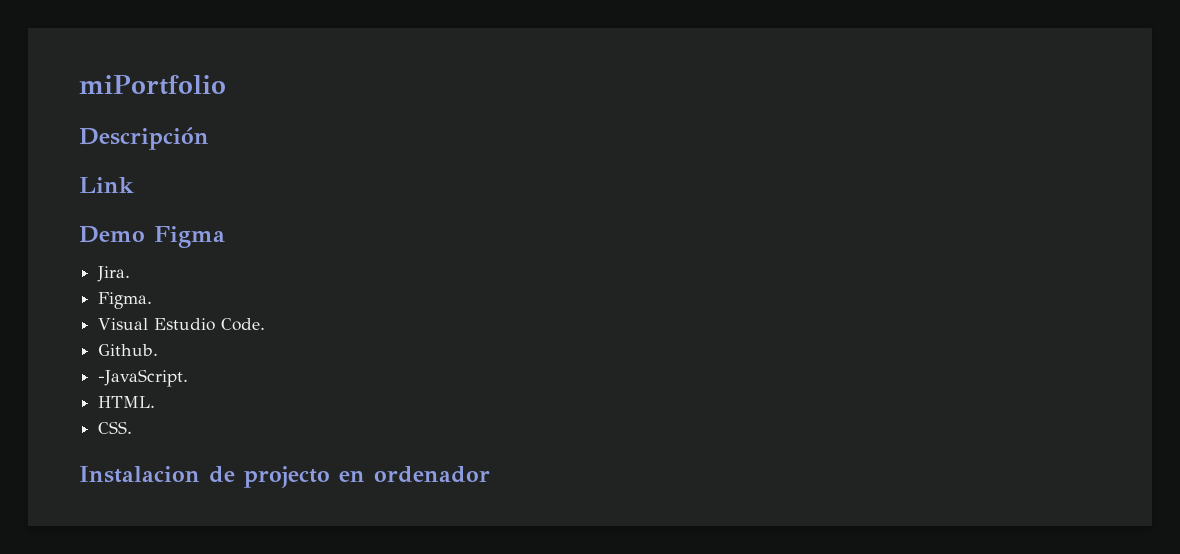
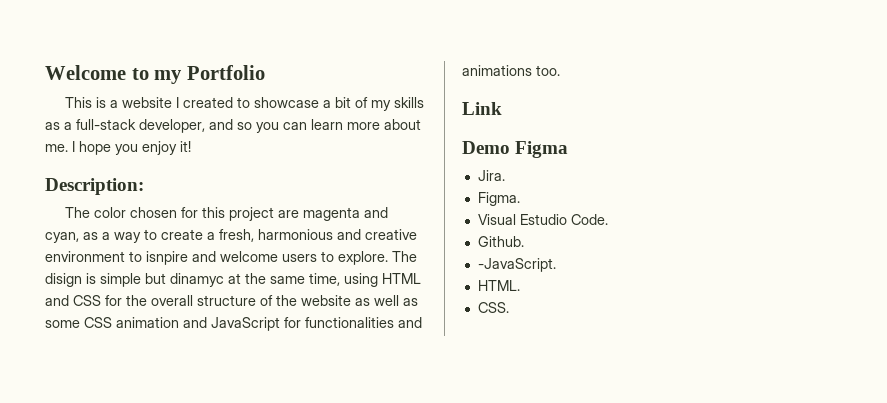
[79,75,226,95] [79,127,209,150] miPortfolio // Descripción -> [45,65,265,84] [64,97,424,111] [45,119,421,133] [45,141,191,155] [45,178,144,195] [64,207,388,221] [45,229,417,243] [45,251,417,265] [45,273,421,287] [45,295,418,306] [45,317,422,331] [462,65,560,76] Welcome to my Portfolio // This is a website I created to showcase a bit of my skills as a full-stack developer, and so you can learn more about me. I hope you enjoy it! // Description: // The color chosen for this project are magenta and cyan, as a way to create a fresh, harmonious and creative environment to isnpire and welcome users to explore. The disign is simple but dinamyc at the same time, using HTML and CSS for the overall structure of the website as well as some CSS animation and JavaScript for functionalities and animations too.
[79,466,490,488] // Instalacion de projecto en ordenador -> (509, 307) none

